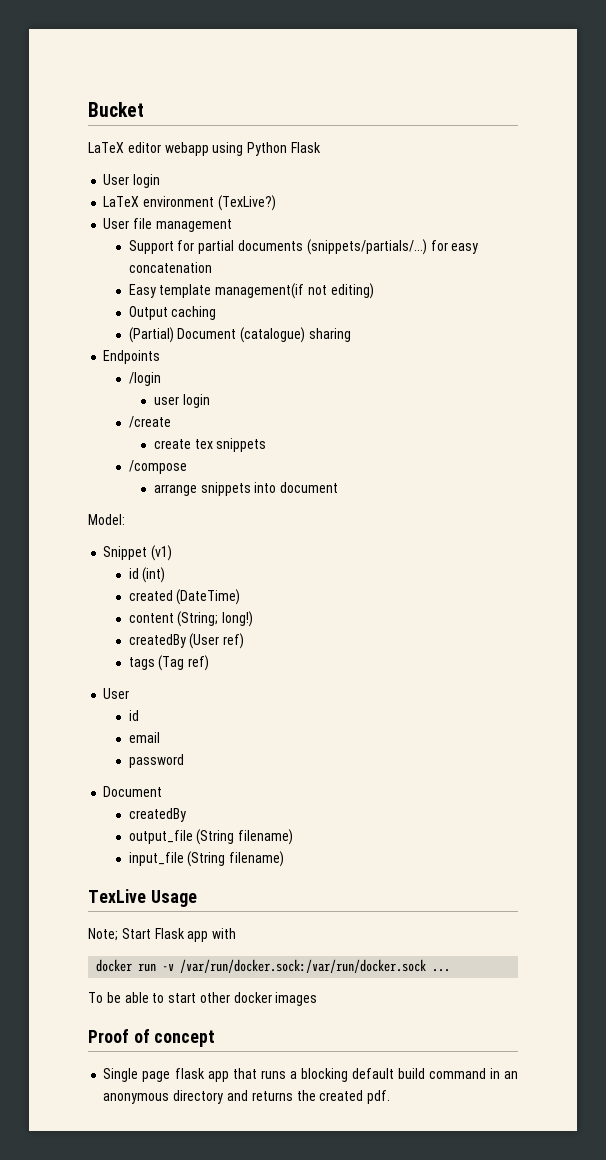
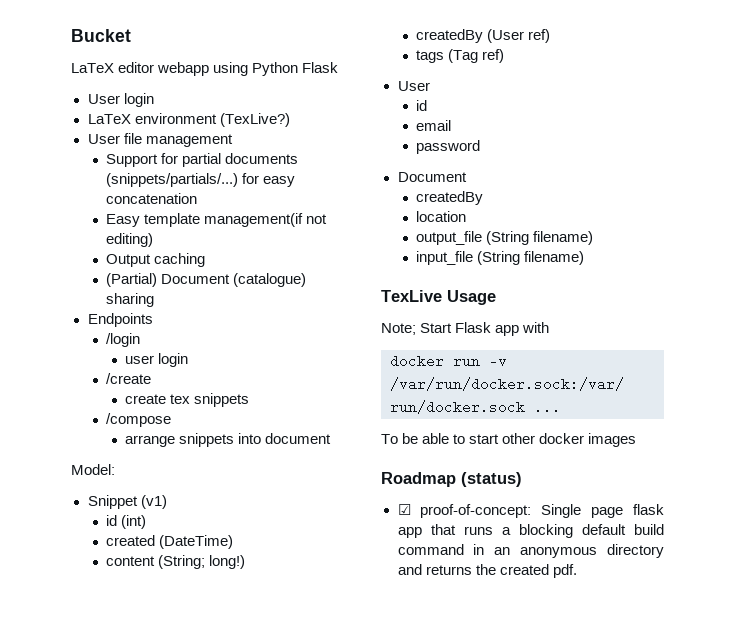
(186, 815) none -> [416,211,467,222] // location
[88,1029,216,1047] Proof of concept // -> [381,472,522,487] [397,504,532,518] Roadmap (status) // ☑ proof-of-concept:

